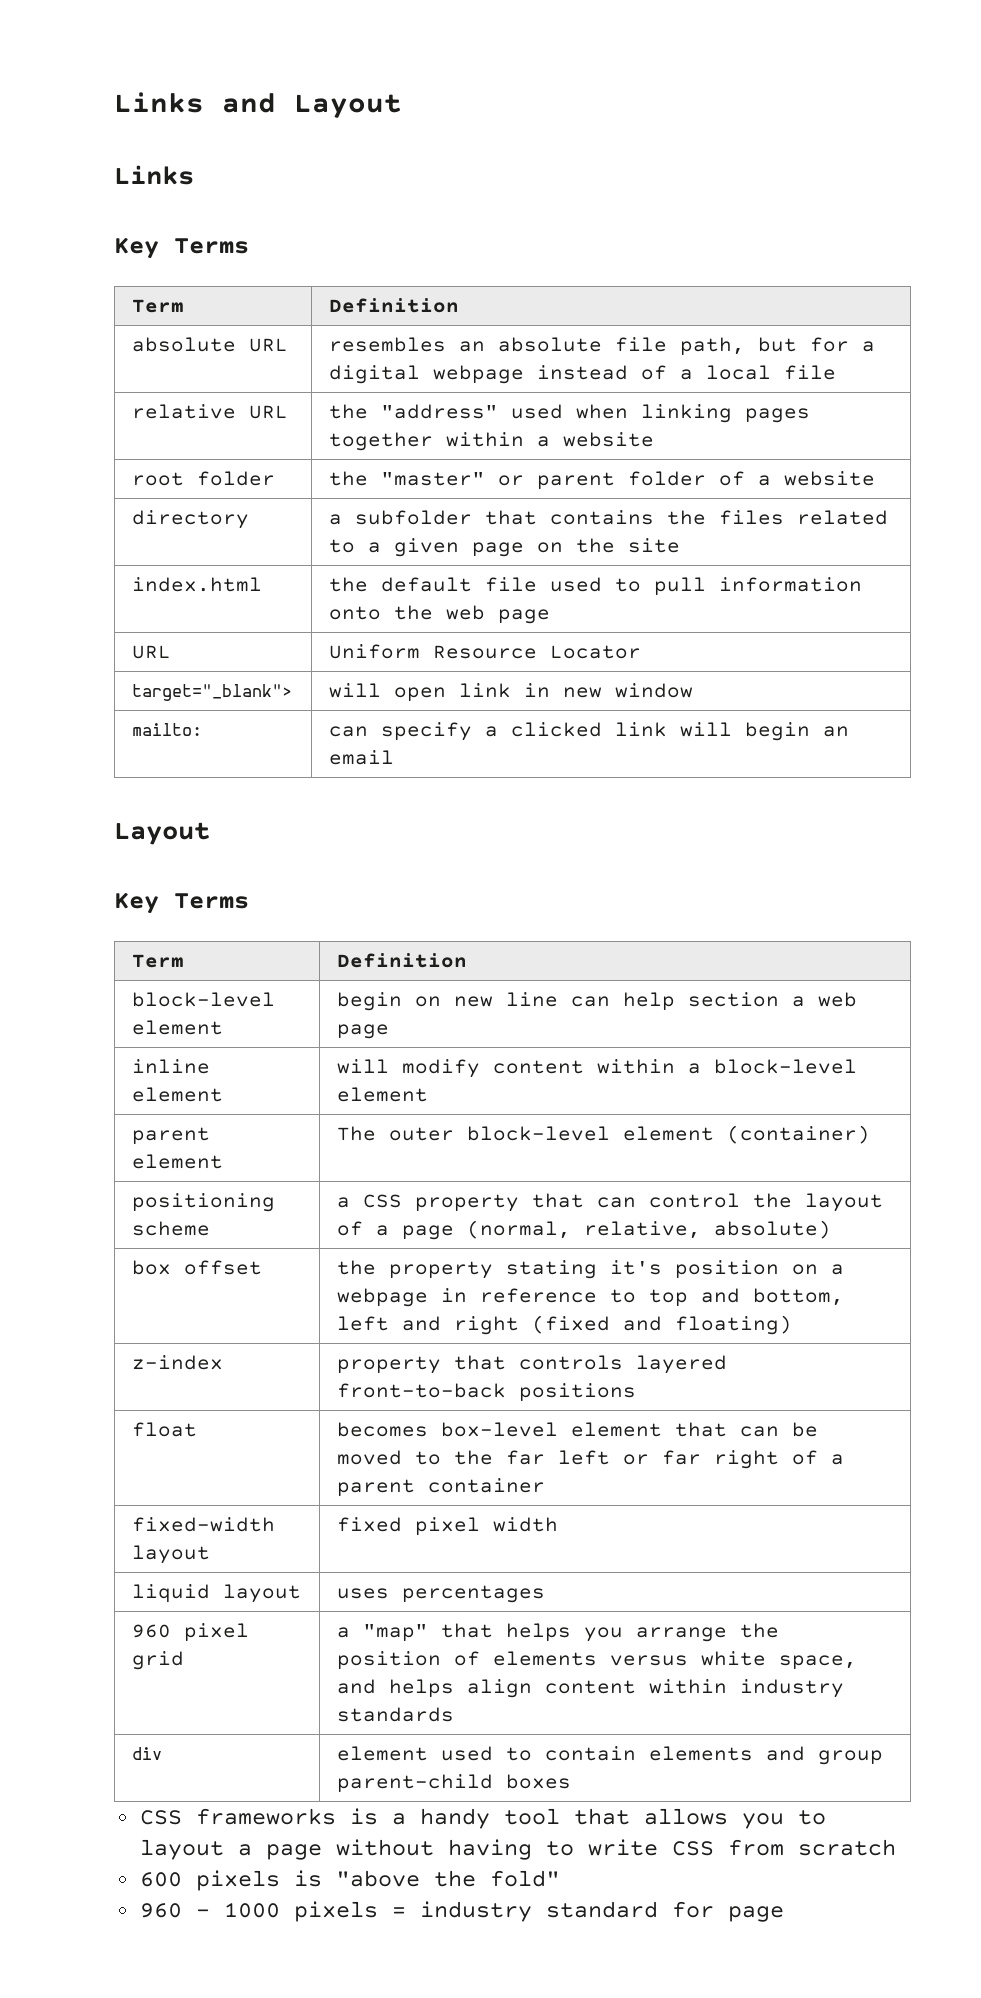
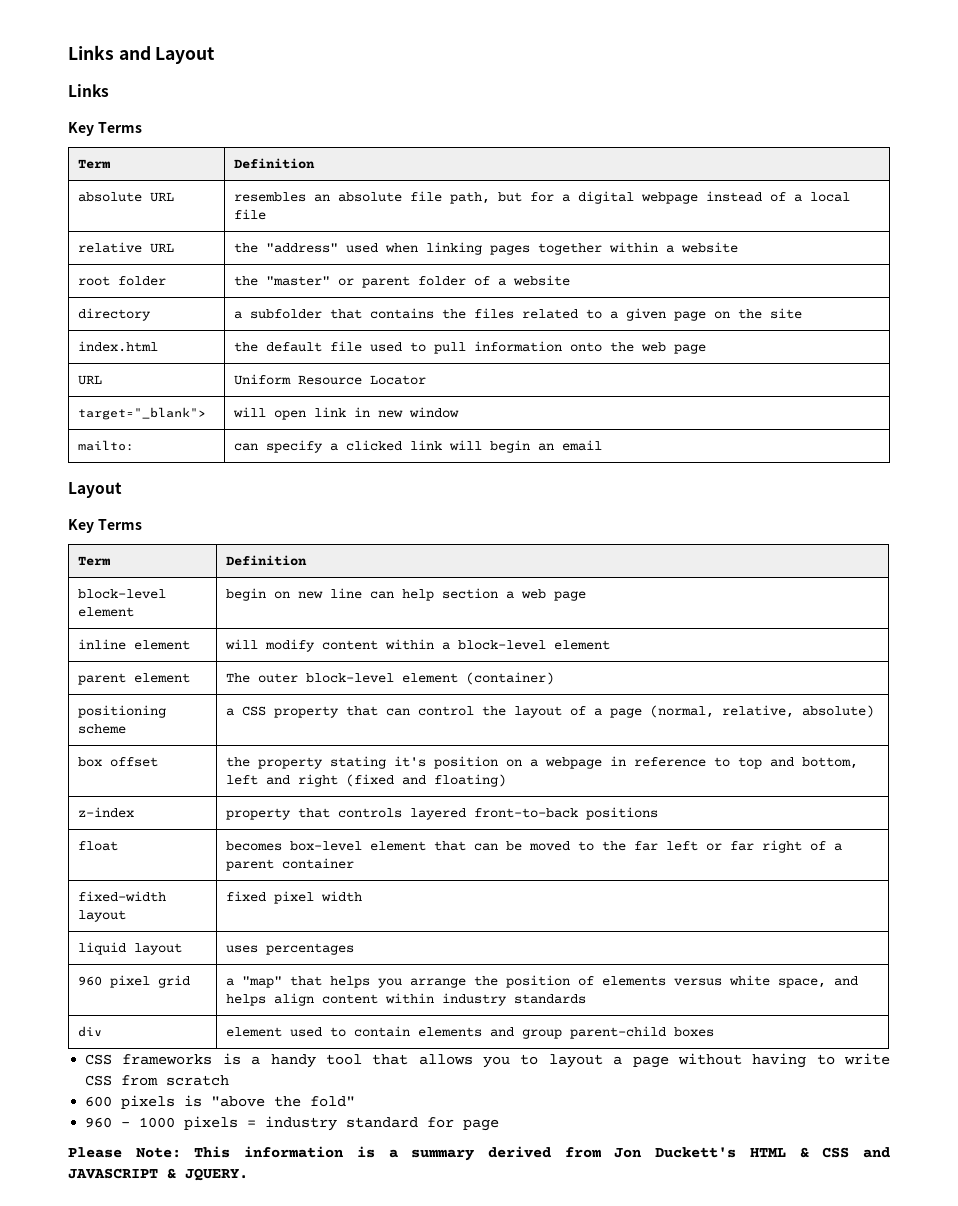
(784, 1914) none -> [68,1146,890,1161] [68,1168,248,1181] // Please Note: This information is a summary derived from Jon Duckett's HTML & CSS and JAVASCRIPT & JQUERY.

